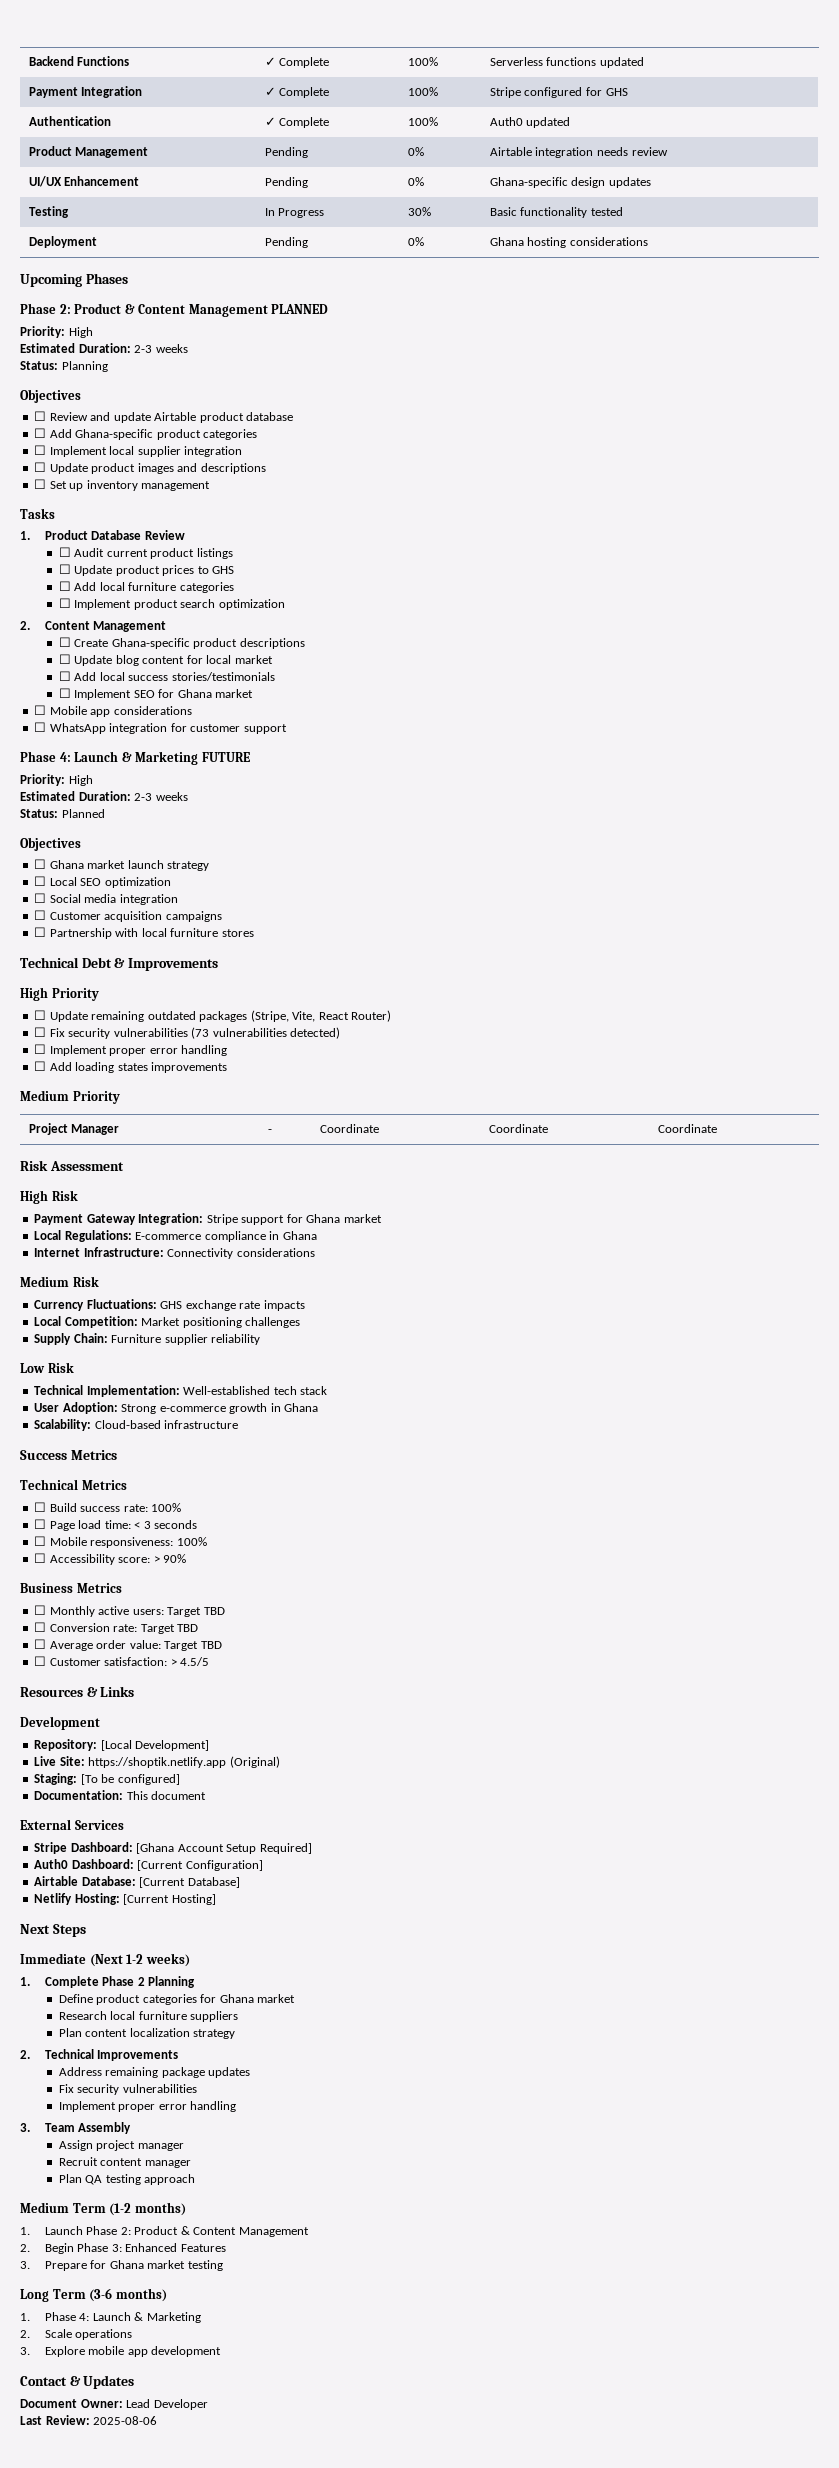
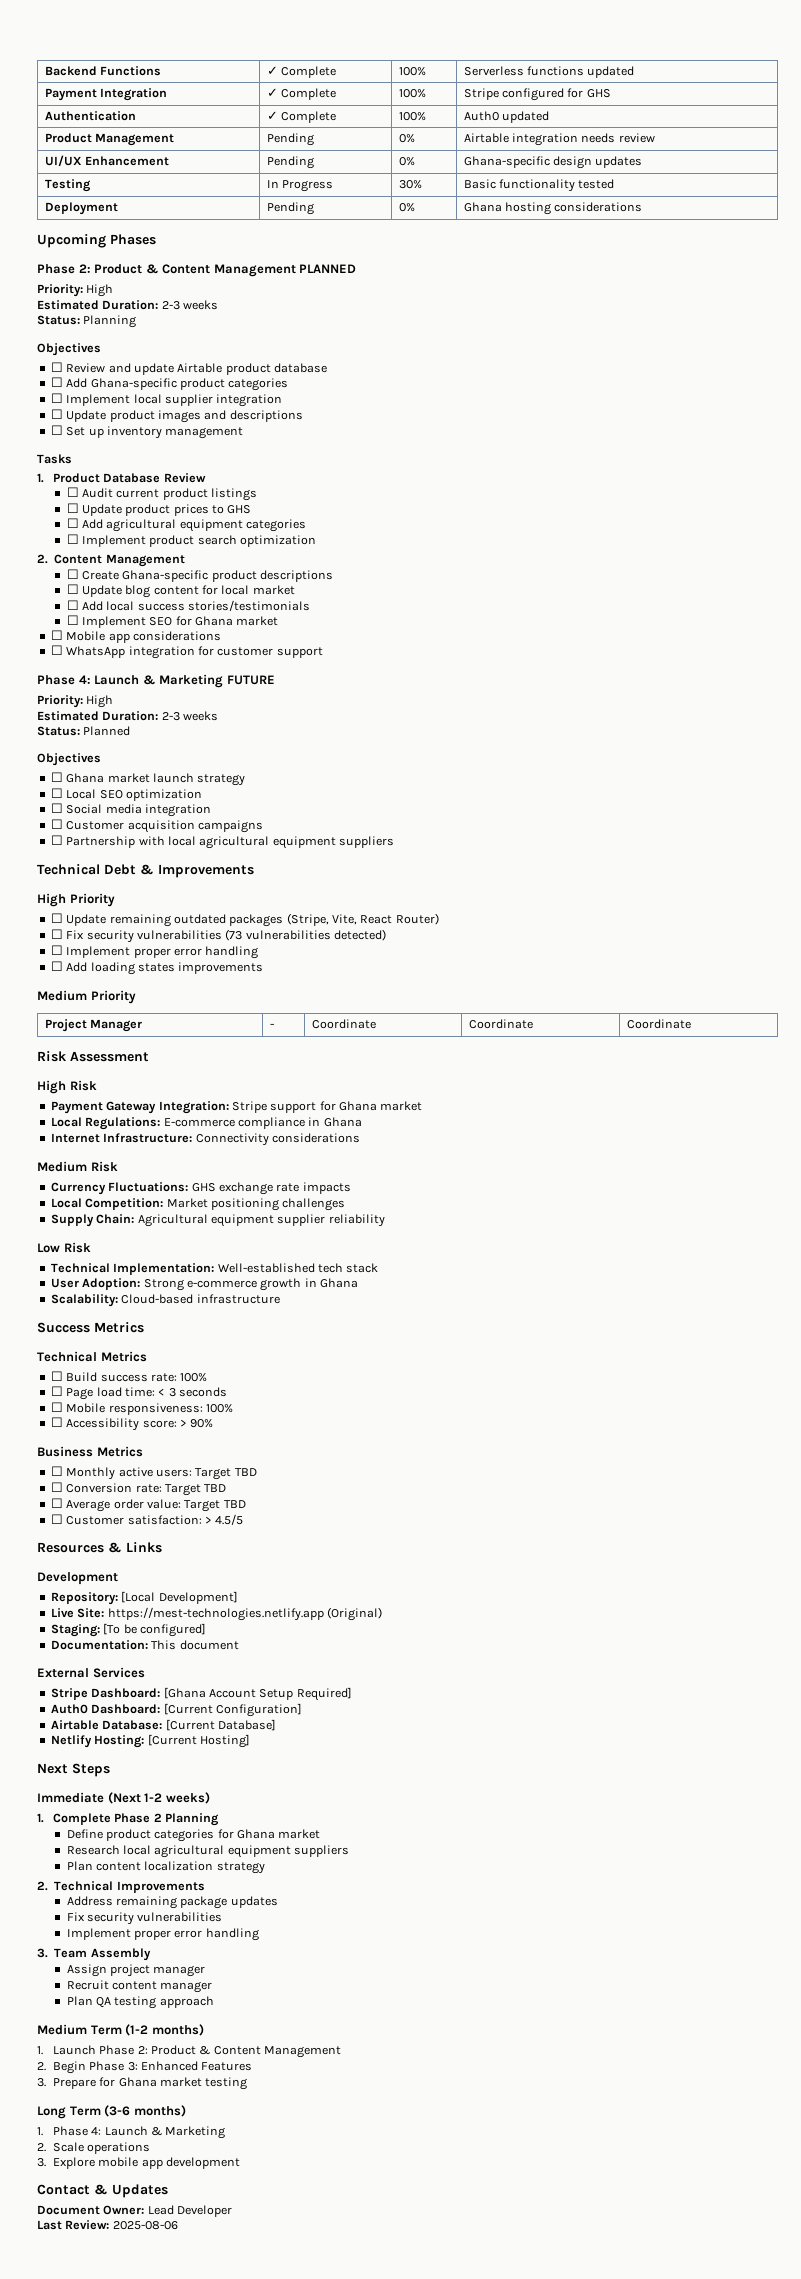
[99,582,177,591] local furniture -> [106,519,243,532] agricultural equipment
[170,928,254,937] furniture stores -> [199,836,394,849] agricultural equipment suppliers
[111,1334,162,1343] Furniture -> [137,1214,274,1227] Agricultural equipment
[88,1757,227,1768] https://shoptik.netlify.app -> [107,1607,324,1621] https://mest-technologies.netlify.app
[138,2011,187,2020] furniture -> [154,1845,291,1858] agricultural equipment

